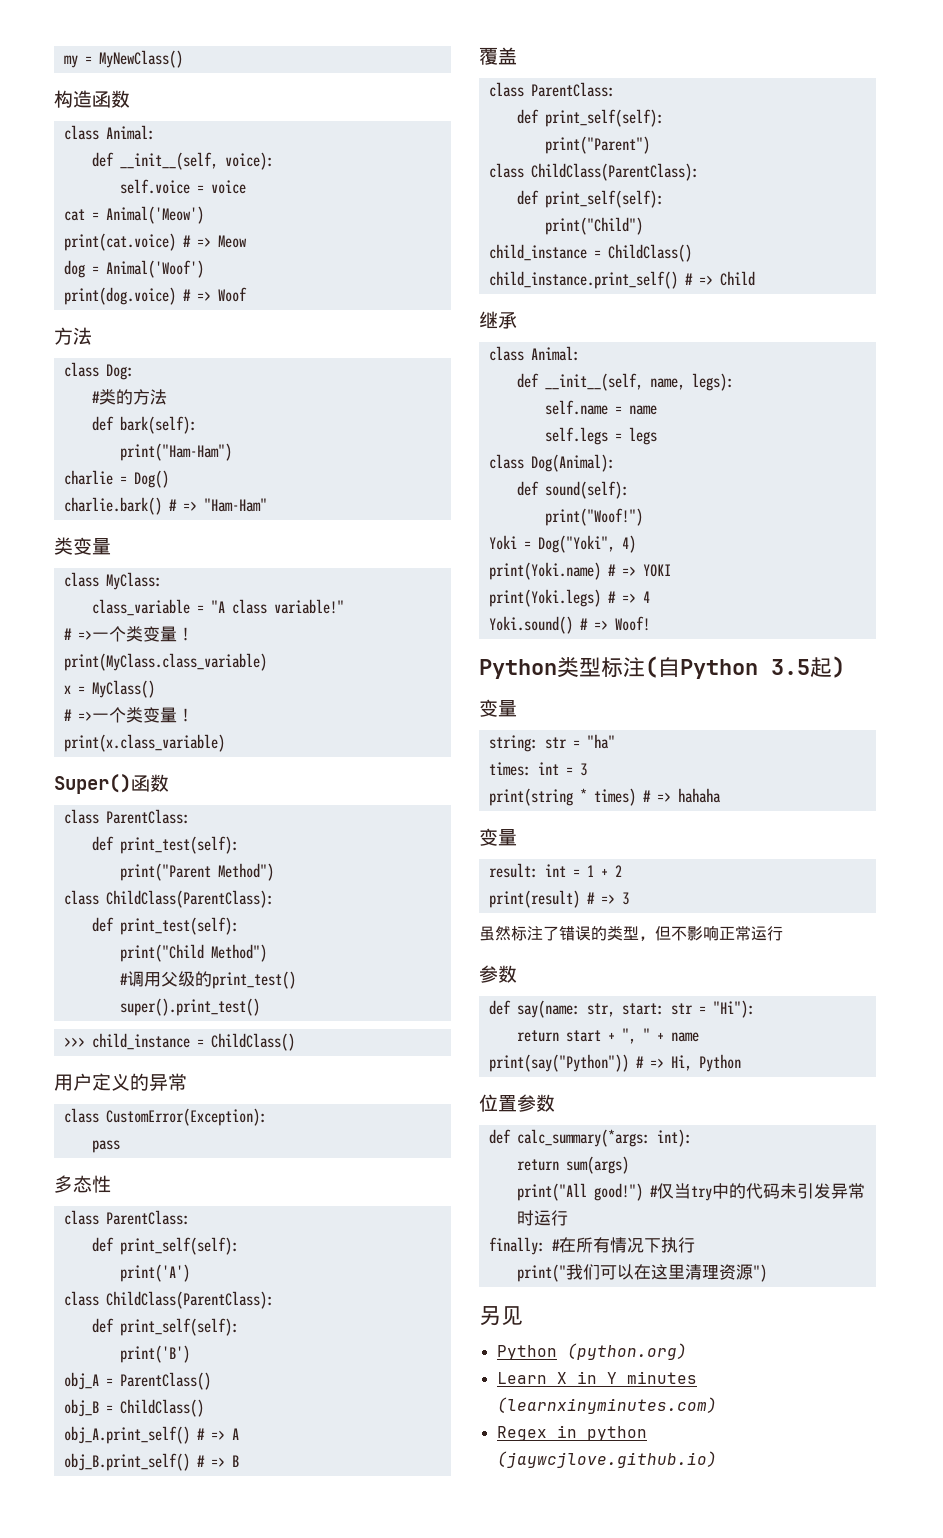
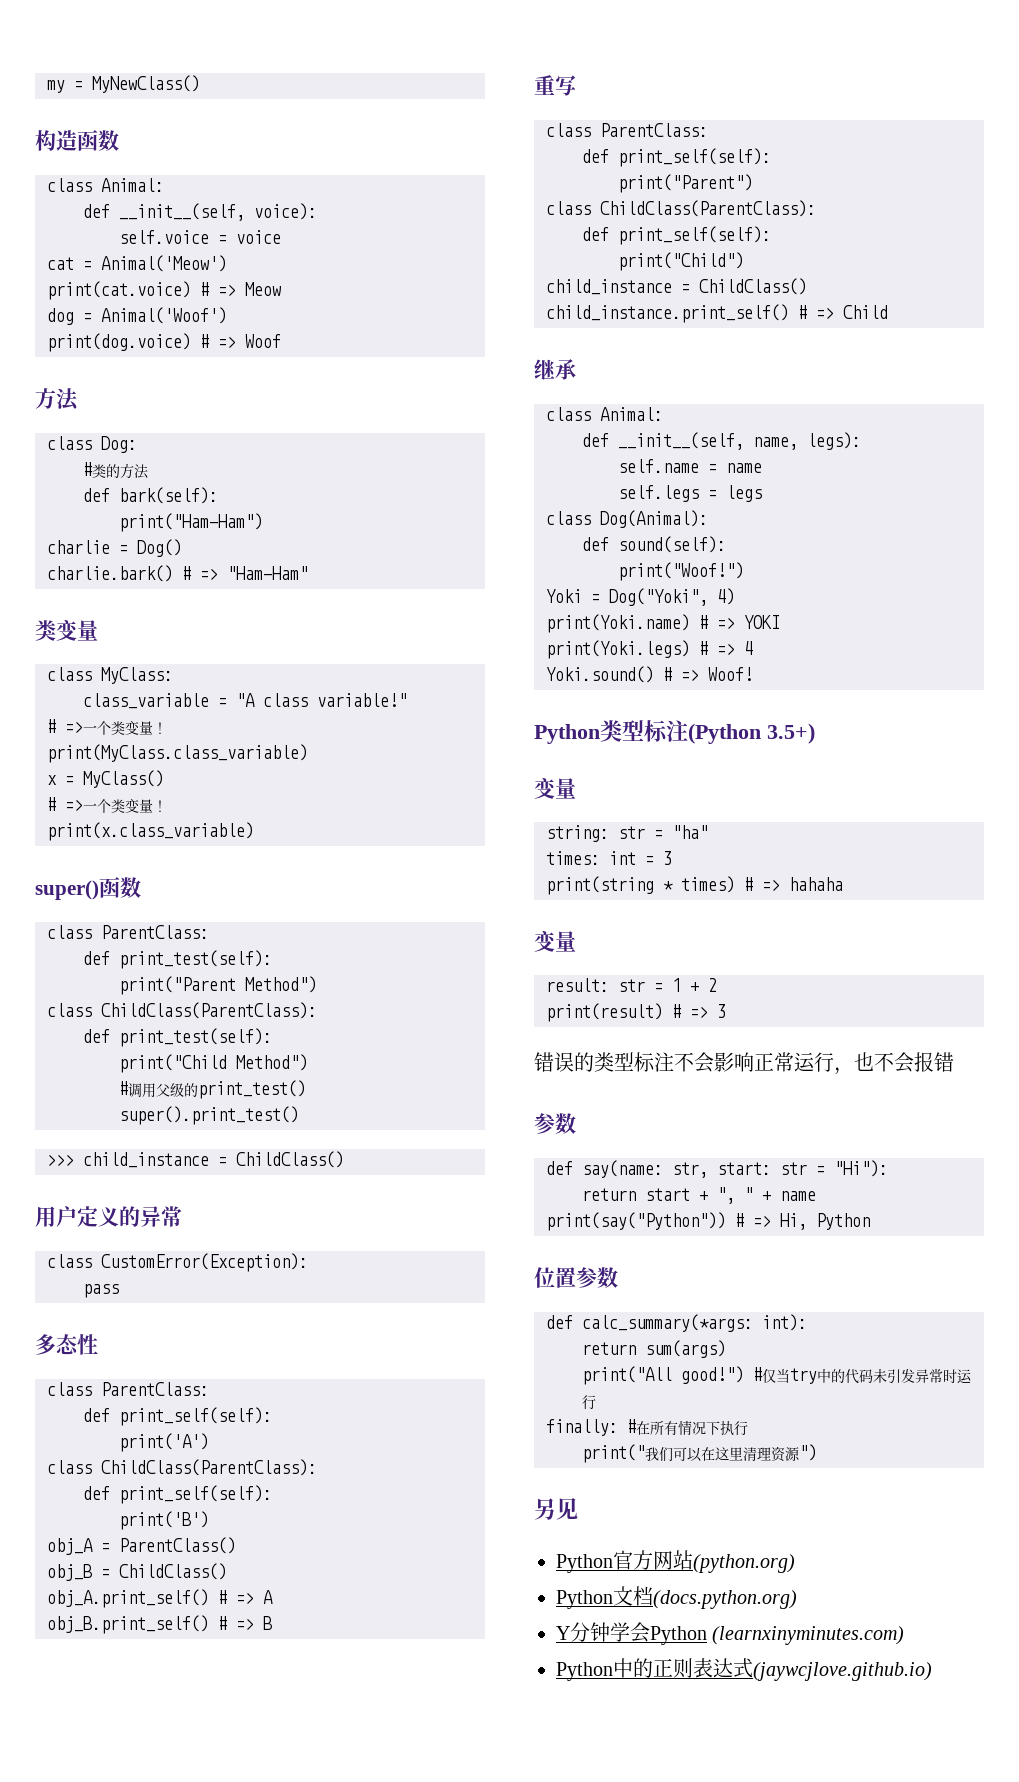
[54,774,131,794] Super() -> [35,880,99,900] super()
[479,47,517,65] 覆盖 -> [534,75,576,96] 重写
[645,656,845,679] (自Python 3.5起) -> [688,723,815,744] (Python 3.5+)
[544,864,566,877] int -> [618,979,645,992] str
[479,926,559,941] 虽然标注了 -> (726, 1011) none
[639,926,687,941] ，但不 -> [634,1052,714,1073] 标注不会
(783, 933) none -> [834,1052,954,1075] ，也不会报错
(557, 1352) none -> [613,1550,693,1570] 官方网站
[496,1371,697,1384] [496,1397,717,1414] [496,1425,647,1441] Learn X in Y minutes (learnxinyminutes.com) // Regex in python -> [556,1586,797,1609] [556,1622,905,1645] [556,1658,753,1681] Python文档(docs.python.org) // Y分钟学会Python (learnxinyminutes.com) // Python中的正则表达式

